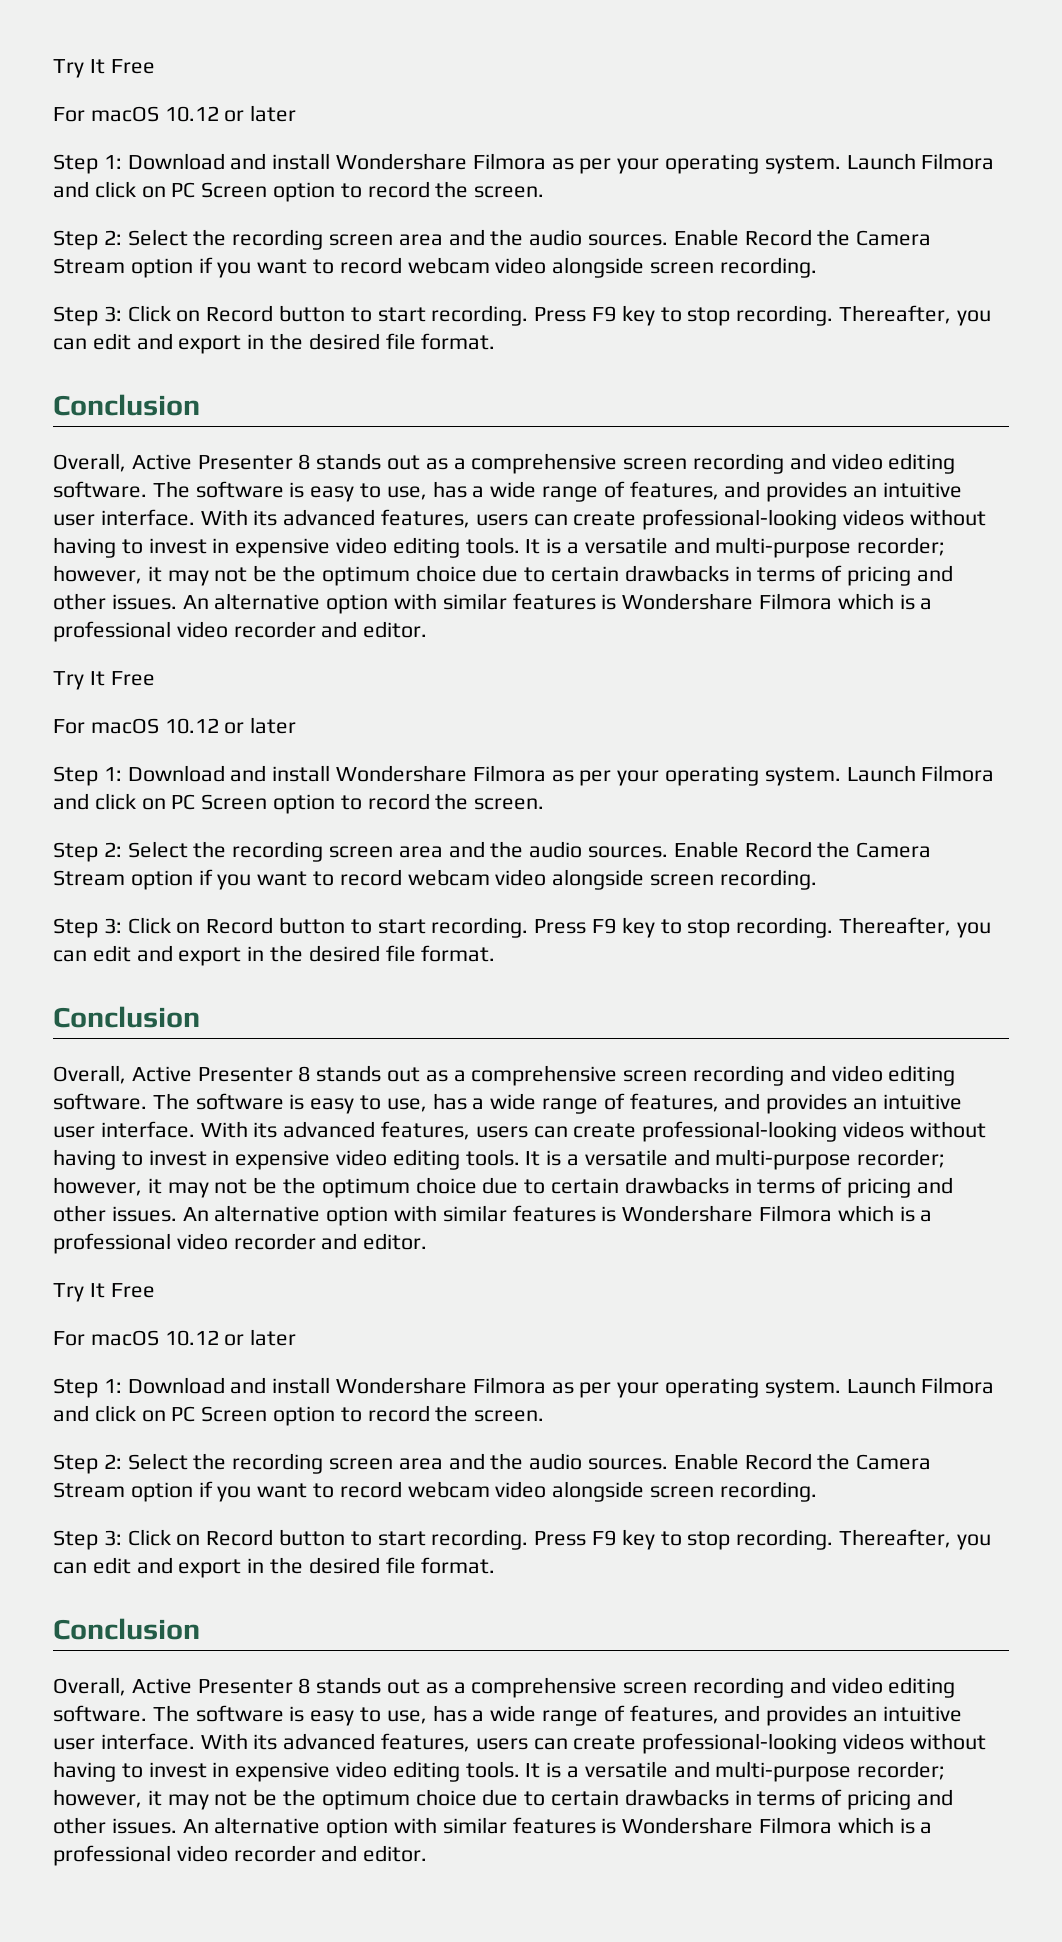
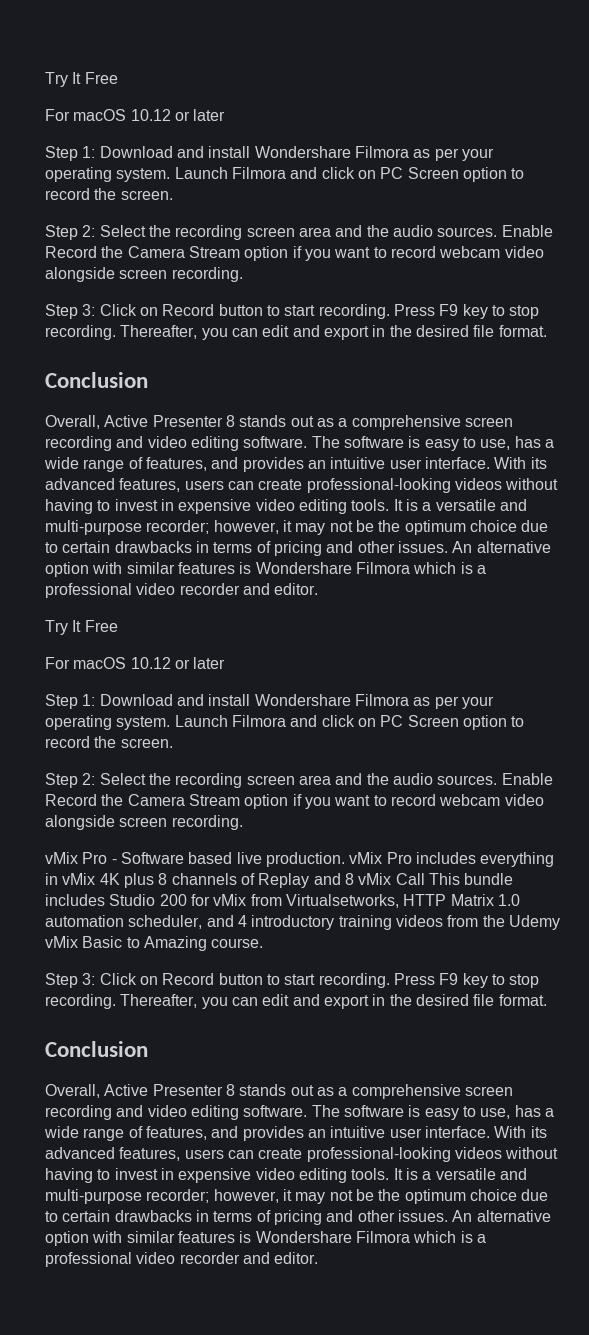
[53,917,991,938] [53,945,496,966] [53,1006,200,1028] [53,1065,956,1086] [53,1093,962,1114] [53,1121,986,1142] [53,1149,946,1170] [53,1177,953,1198] [53,1205,933,1226] [53,1233,428,1254] [53,1283,155,1302] [53,1329,297,1346] [53,1377,995,1398] [53,1405,545,1426] [53,1453,932,1474] [53,1481,817,1502] Step 3: Click on Record button to start recording. Press F9 key to stop recording. Thereafter, you can edit and export in the desired file format. // Conclusion // Overall, Active Presenter 8 stands out as a comprehensive screen recording and video editing software. The software is easy to use, has a wide range of features, and provides an intuitive user interface. With its advanced features, users can create professional-looking videos without having to invest in expensive video editing tools. It is a versatile and multi-purpose recorder; however, it may not be the optimum choice due to certain drawbacks in terms of pricing and other issues. An alternative option with similar features is Wondershare Filmora which is a professional video recorder and editor. // Try It Free // For macOS 10.12 or later // Step 1: Download and install Wondershare Filmora as per your operating system. Launch Filmora and click on PC Screen option to record the screen. // Step 2: Select the recording screen area and the audio sources. Enable Record the Camera Stream option if you want to record webcam video alongside screen recording. -> [45,852,555,867] [45,873,514,888] [45,894,520,908] [45,915,560,930] [45,936,264,951] vMix Pro - Software based live production. vMix Pro includes everything in vMix 4K plus 8 channels of Replay and 8 vMix Call This bundle includes Studio 200 for vMix from Virtualsetworks, HTTP Matrix 1.0 automation scheduler, and 4 introductory training videos from the Udemy vMix Basic to Amazing course.

